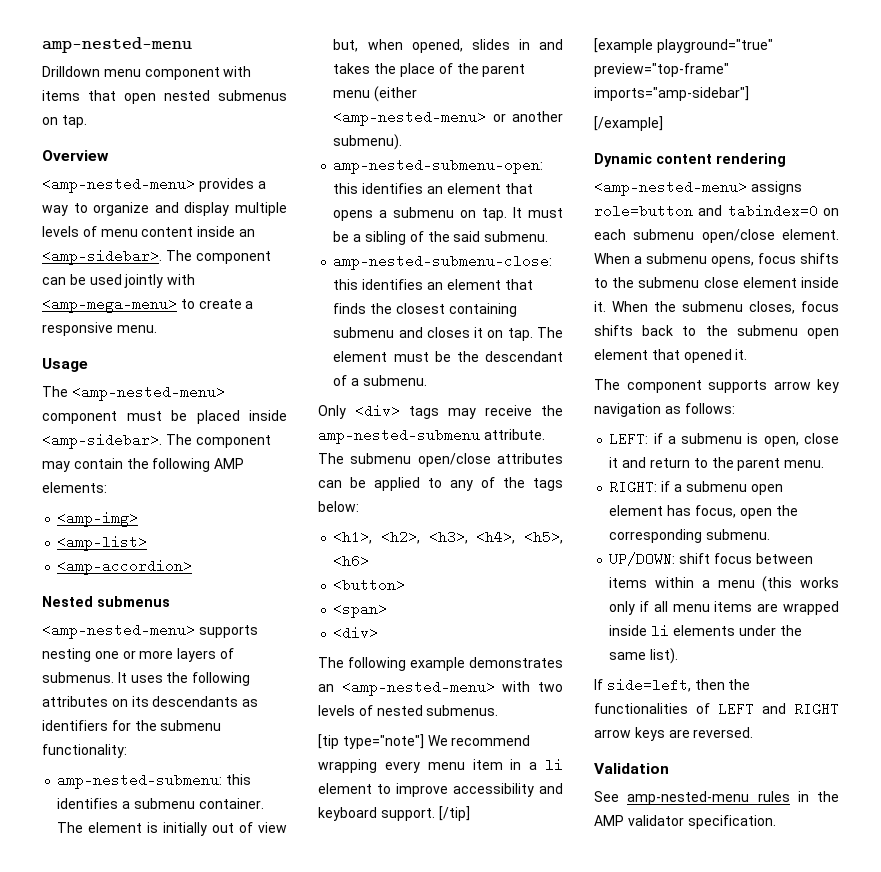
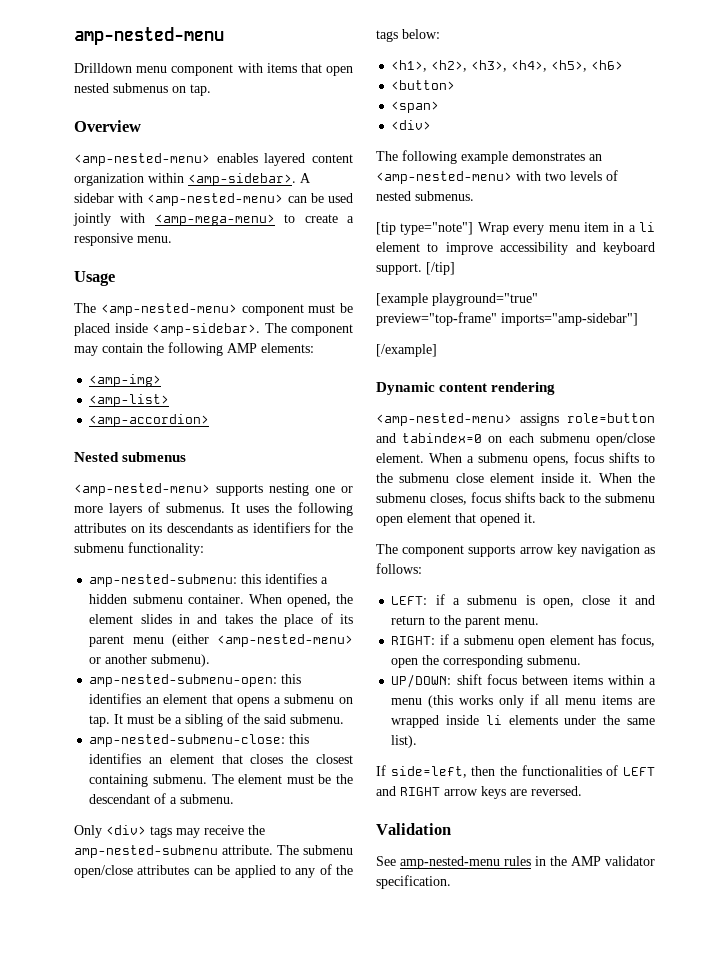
[198,178,266,192] [42,202,287,216] [42,226,255,237] [42,249,271,265] provides a way to organize and display multiple levels of menu content inside an <amp-sidebar>. The component -> [216,153,353,166] [74,173,311,186] [74,193,284,206] enables layered content organization within <amp-sidebar>. A sidebar with <amp-nested-menu>
(131, 805) none -> [89,594,128,604] hidden
[57,822,287,836] [333,39,463,53] The element is initially out of view but, when opened, -> [248,594,353,607] [89,614,134,624] When opened, the element
[456,63,479,74] the -> [339,614,353,624] its
[333,303,367,314] finds -> [250,754,284,764] closes
[333,327,533,341] submenu and closes it on tap. -> [153,774,207,784] submenu.
[427,735,531,746] [318,759,377,773] We recommend wrapping -> [477,222,509,235] Wrap

